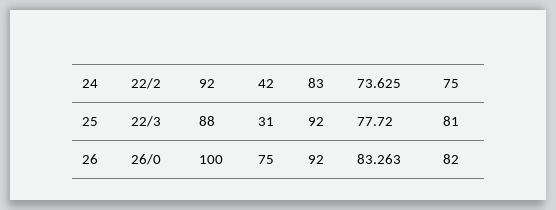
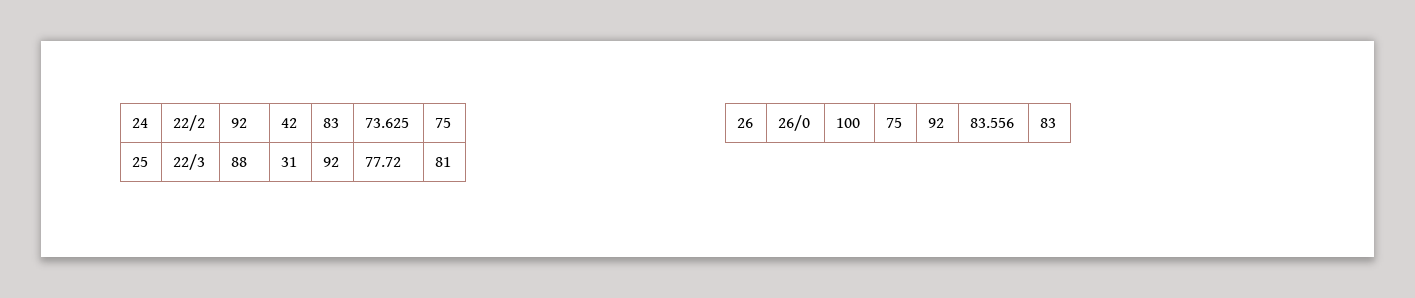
[357,154,402,164] [443,154,460,164] 83.263 | 82 -> [970,118,1015,128] [1040,118,1057,128] 83.556 | 83

